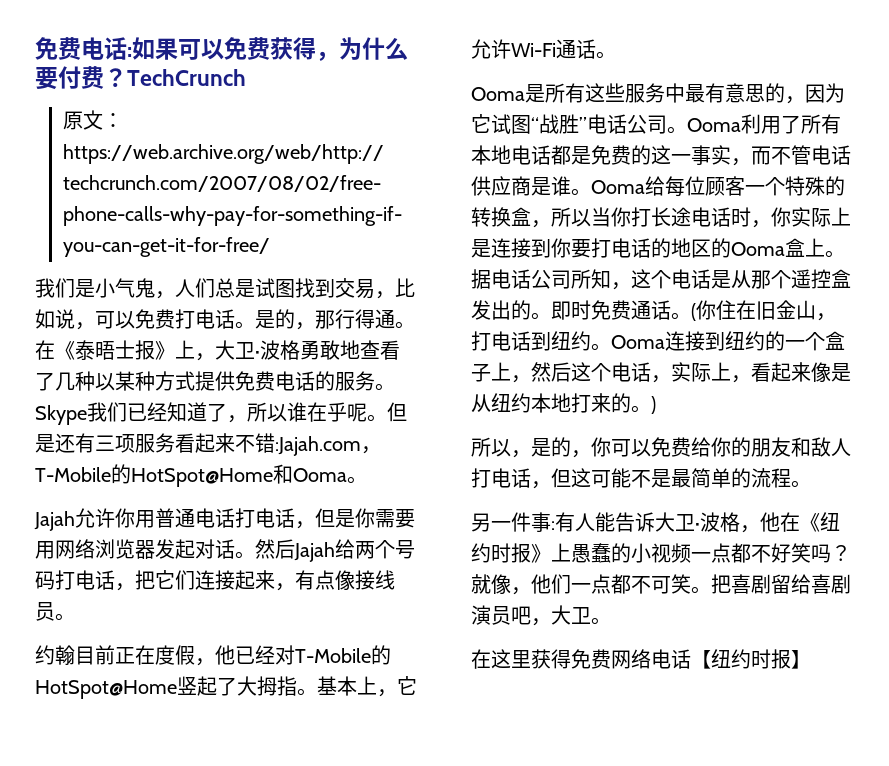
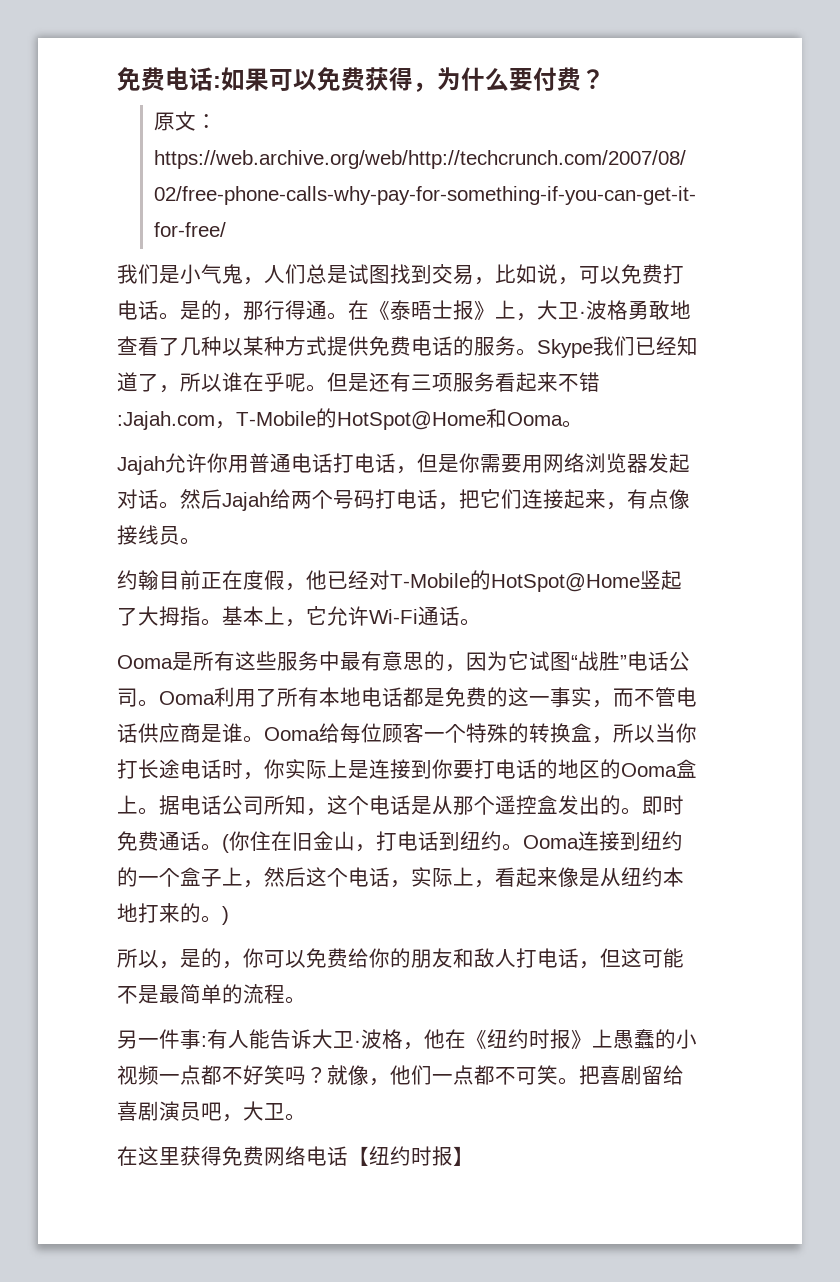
[127,69,246,86] TechCrunch -> (605, 79) none

